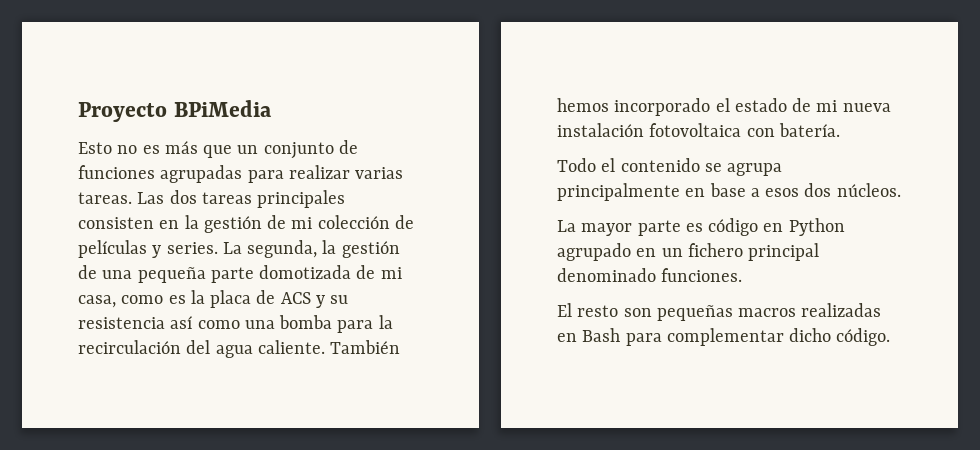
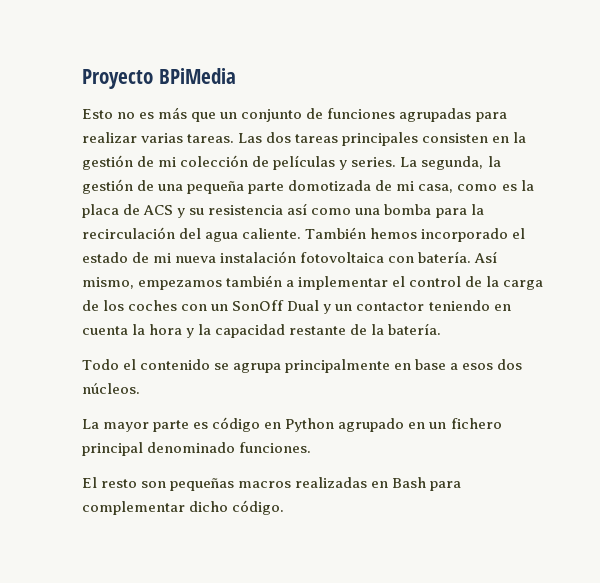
(840, 130) none -> [474,251,498,263] [82,275,544,290] [82,300,511,314] [82,323,442,338] Así mismo, empezamos también a implementar el control de la carga de los coches con un SonOff Dual y un contactor teniendo en cuenta la hora y la capacidad restante de la batería.

